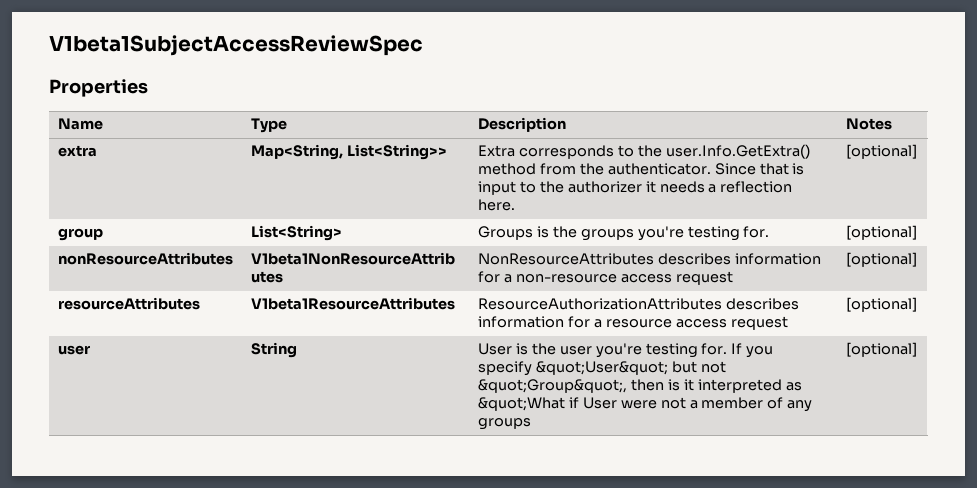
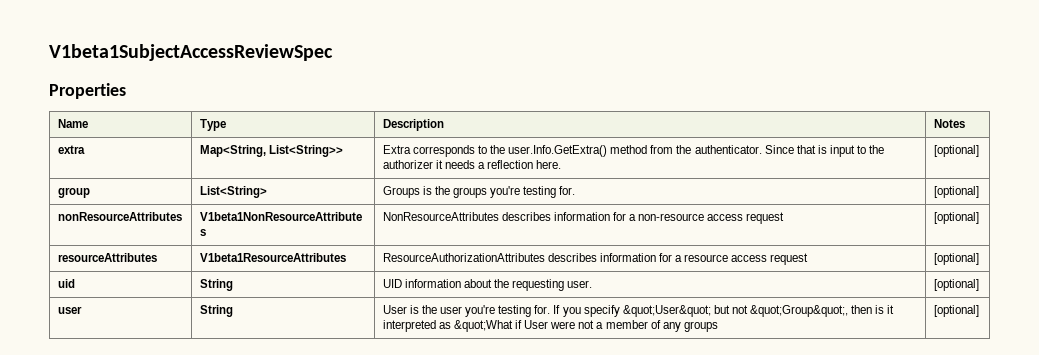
(917, 304) none -> [57,279,75,288] [199,279,233,291] [382,279,593,291] [933,279,979,291] // uid | String | UID information about the requesting user. | [optional]

